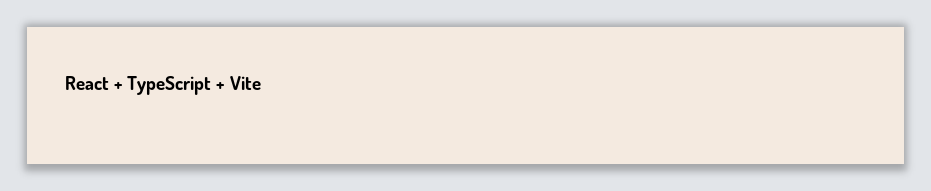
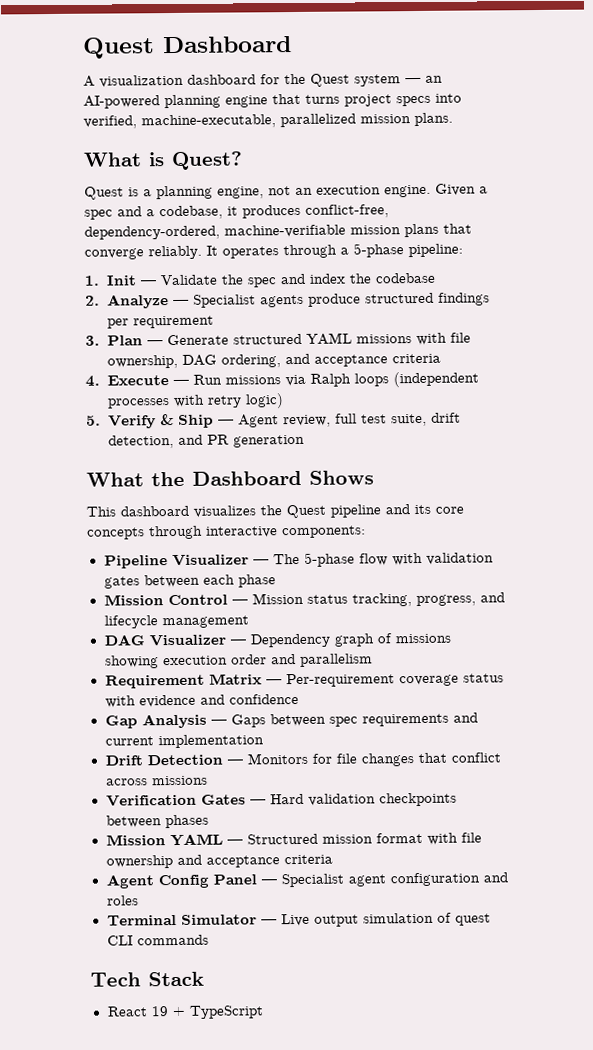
[65,76,261,95] React + TypeScript + Vite -> [82,36,292,59] [83,73,443,88] [83,93,462,109] [83,112,453,129] [83,151,243,171] [84,183,488,200] [84,204,389,220] [84,223,472,240] [84,243,463,260] [84,272,436,288] [85,292,490,309] [106,315,214,329] [85,332,471,346] [106,353,441,369] [85,371,479,388] [106,393,284,409] [86,412,461,429] [107,434,305,449] [86,470,374,487] [86,504,464,519] [87,525,366,540] [103,552,494,569] [103,574,276,589] [103,592,505,607] [103,615,249,629] [103,633,451,648] [104,653,373,669] [104,673,504,689] [104,693,299,708] [104,712,478,729] [104,734,264,749] [104,752,501,767] [105,775,208,786] [105,792,457,807] [105,814,209,829] [105,832,482,847] [105,854,333,869] [105,872,508,889] [106,895,139,906] [106,912,491,927] [106,934,209,946] [90,971,204,987] [106,1005,264,1019] Quest Dashboard // A visualization dashboard for the Quest system — an AI-powered planning engine that turns project specs into verified, machine-executable, parallelized mission plans. // What is Quest? // Quest is a planning engine, not an execution engine. Given a spec and a codebase, it produces conflict-free, dependency-ordered, machine-verifiable mission plans that converge reliably. It operates through a 5-phase pipeline: // 1. Init — Validate the spec and index the codebase // 2. Analyze — Specialist agents produce structured findings per requirement // 3. Plan — Generate structured YAML missions with file ownership, DAG ordering, and acceptance criteria // 4. Execute — Run missions via Ralph loops (independent processes with retry logic) // 5. Verify & Ship — Agent review, full test suite, drift detection, and PR generation // What the Dashboard Shows // This dashboard visualizes the Quest pipeline and its core concepts through interactive components: // Pipeline Visualizer — The 5-phase flow with validation gates between each phase // Mission Control — Mission status tracking, progress, and lifecycle management // DAG Visualizer — Dependency graph of missions showing execution order and parallelism // Requirement Matrix — Per-requirement coverage status with evidence and confidence // Gap Analysis — Gaps between spec requirements and current implementation // Drift Detection — Monitors for file changes that conflict across missions // Verification Gates — Hard validation checkpoints between phases // Mission YAML — Structured mission format with file ownership and acceptance criteria // Agent Config Panel — Specialist agent configuration and roles // Terminal Simulator — Live output simulation of quest CLI commands // Tech Stack // React 19 + TypeScript

